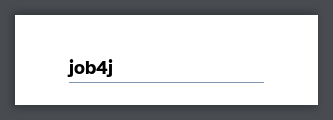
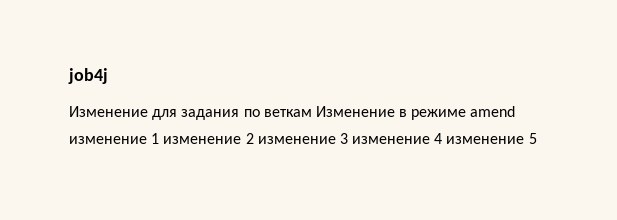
(113, 68) none -> [69,106,516,120] [69,133,537,144] // Изменение для задания по веткам Изменение в режиме amend изменение 1 изменение 2 изменение 3 изменение 4 изменение 5

